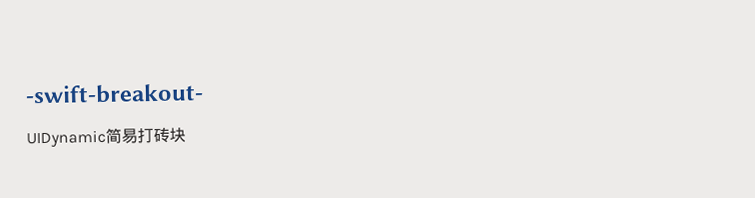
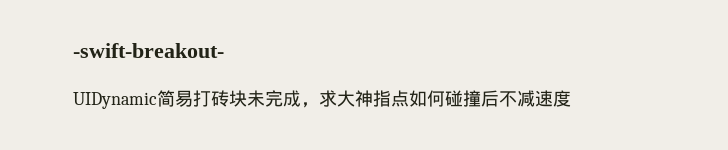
(186, 135) none -> [247,90,571,108] 未完成，求大神指点如何碰撞后不减速度

